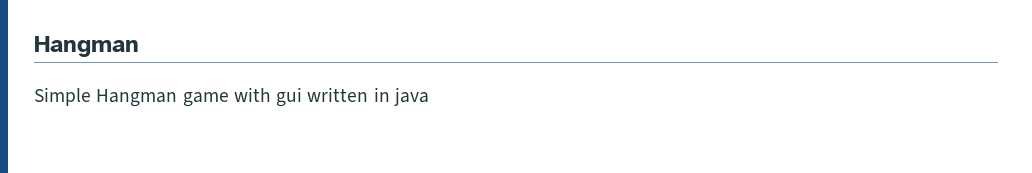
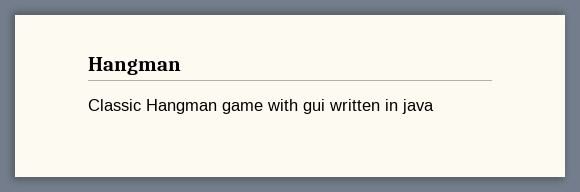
[34,87,91,106] Simple -> [88,99,141,111] Classic

